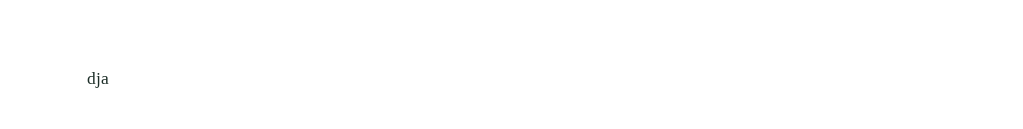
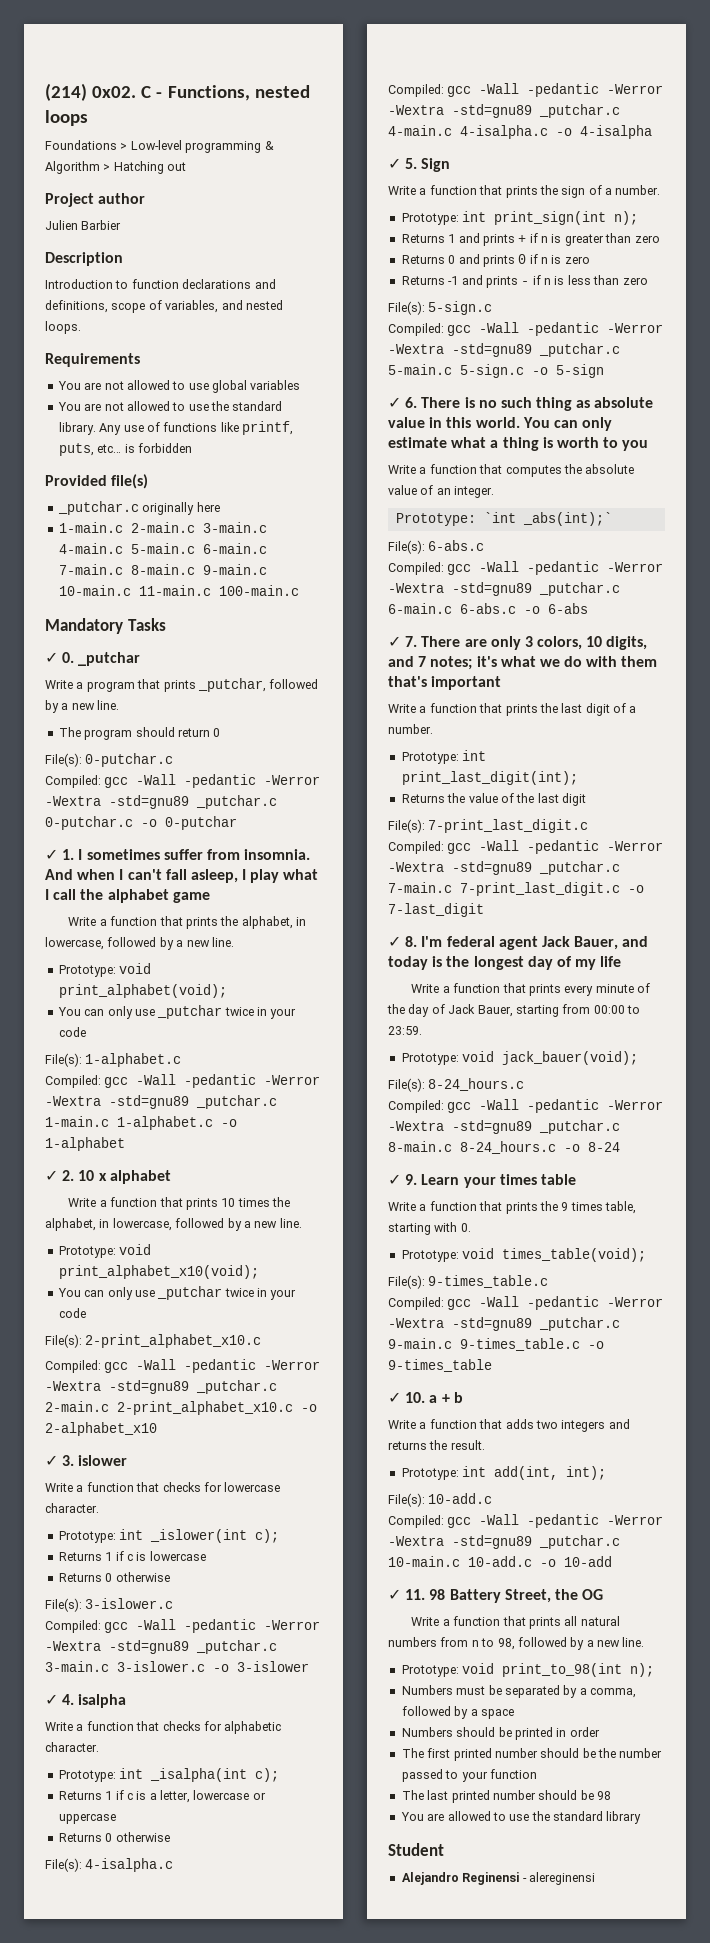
[87,72,109,88] dja -> [45,83,310,101] [45,110,88,126] [45,140,274,153] [45,161,187,174] [45,193,146,207] [45,220,122,230] [45,252,123,266] [45,279,276,289] [45,300,283,313] [45,321,81,334] [45,353,140,367] [57,380,301,393] [57,401,283,411] [58,421,293,435] [58,443,192,456] [45,474,149,489] [57,501,220,515] [58,522,267,533] [58,543,267,554] [58,564,267,575] [58,585,299,596] [45,618,166,634] [45,652,141,666] [45,678,319,692] [45,700,120,713] [58,727,221,740] [45,753,174,767] [45,774,321,788] [45,795,277,809] [45,816,237,830] [45,849,311,860] [45,869,319,883] [45,889,210,903] [68,916,307,929] [45,937,234,950] [58,963,152,977] [58,984,227,998] [57,1005,297,1019] [58,1027,86,1037] [45,1053,182,1067] [45,1074,321,1088] [45,1095,277,1109] [45,1116,237,1130] [45,1137,125,1151] [45,1170,171,1184] [68,1197,291,1210] [45,1218,302,1231] [58,1244,152,1258] [58,1265,259,1279] [57,1286,297,1300] [58,1308,86,1318] [45,1334,262,1348] [45,1359,321,1373] [45,1380,277,1394] [45,1401,317,1415] [45,1422,157,1436] [45,1455,128,1466] [45,1482,281,1492] [45,1503,99,1513] [58,1529,280,1543] [58,1551,206,1561] [58,1572,170,1582] [45,1598,174,1612] [45,1619,321,1633] [45,1640,277,1654] [45,1661,309,1672] [45,1694,127,1708] [45,1721,282,1734] [45,1742,99,1752] [58,1768,280,1782] [58,1790,266,1803] [58,1813,116,1824] [58,1832,170,1842] [45,1858,174,1872] [388,83,664,97] [388,104,620,118] [388,125,652,139] [388,158,451,172] [388,185,661,198] [401,211,639,225] [401,233,660,246] [401,254,590,267] [401,275,648,288] [388,301,493,315] [388,322,664,336] [388,343,620,357] [388,364,604,378] [388,397,654,411] [388,417,613,431] [388,437,649,451] [388,464,635,477] [388,485,495,498] [395,512,612,526] [388,540,485,554] [388,561,664,575] [388,582,620,596] [388,603,588,614] [388,636,648,650] [388,656,658,670] [388,676,502,690] [388,703,637,716] [388,724,433,734] [401,750,487,764] [401,771,578,785] [401,793,586,806] [388,819,589,833] [388,840,664,854] [388,861,620,875] [388,882,644,896] [388,903,484,917] [388,936,649,950] [388,956,622,970] [411,983,651,996] [387,1004,640,1017] [388,1026,422,1035] [401,1051,639,1065] [388,1078,525,1092] [388,1099,664,1113] [388,1120,620,1134] [388,1141,620,1154] [388,1174,576,1188] [388,1201,636,1214] [388,1222,471,1235] [401,1248,647,1262] [388,1275,549,1289] [388,1296,664,1310] [388,1317,620,1331] [388,1338,604,1351] [388,1359,492,1372] [388,1392,463,1403] [388,1419,630,1432] [388,1440,485,1450] [401,1466,607,1480] [388,1493,493,1507] [388,1514,664,1528] [388,1535,620,1549] [388,1556,612,1567] [388,1589,604,1603] [411,1616,620,1629] [388,1637,645,1650] [401,1663,655,1677] [401,1685,636,1698] [401,1706,514,1719] [401,1727,600,1740] [401,1748,663,1761] [401,1769,537,1782] [401,1790,611,1803] [400,1811,642,1824] [388,1843,444,1856] [401,1872,595,1885] (214) 0x02. C - Functions, nested loops // Foundations > Low-level programming & Algorithm > Hatching out // Project author // Julien Barbier // Description // Introduction to function declarations and definitions, scope of variables, and nested loops. // Requirements // You are not allowed to use global variables // You are not allowed to use the standard library. Any use of functions like printf, puts, etc… is forbidden // Provided file(s) // _putchar.c originally here // 1-main.c 2-main.c 3-main.c 4-main.c 5-main.c 6-main.c 7-main.c 8-main.c 9-main.c 10-main.c 11-main.c 100-main.c // Mandatory Tasks // ✓ 0. _putchar // Write a program that prints _putchar, followed by a new line. // The program should return 0 // File(s): 0-putchar.c // Compiled: gcc -Wall -pedantic -Werror -Wextra -std=gnu89 _putchar.c 0-putchar.c -o 0-putchar // ✓ 1. I sometimes suffer from insomnia. And when I can't fall asleep, I play what I call the alphabet game // Write a function that prints the alphabet, in lowercase, followed by a new line. // Prototype: void print_alphabet(void); // You can only use _putchar twice in your code // File(s): 1-alphabet.c // Compiled: gcc -Wall -pedantic -Werror -Wextra -std=gnu89 _putchar.c 1-main.c 1-alphabet.c -o 1-alphabet // ✓ 2. 10 x alphabet // Write a function that prints 10 times the alphabet, in lowercase, followed by a new line. // Prototype: void print_alphabet_x10(void); // You can only use _putchar twice in your code // File(s): 2-print_alphabet_x10.c // Compiled: gcc -Wall -pedantic -Werror -Wextra -std=gnu89 _putchar.c 2-main.c 2-print_alphabet_x10.c -o 2-alphabet_x10 // ✓ 3. islower // Write a function that checks for lowercase character. // Prototype: int _islower(int c); // Returns 1 if c is lowercase // Returns 0 otherwise // File(s): 3-islower.c // Compiled: gcc -Wall -pedantic -Werror -Wextra -std=gnu89 _putchar.c 3-main.c 3-islower.c -o 3-islower // ✓ 4. isalpha // Write a function that checks for alphabetic character. // Prototype: int _isalpha(int c); // Returns 1 if c is a letter, lowercase or uppercase // Returns 0 otherwise // File(s): 4-isalpha.c // Compiled: gcc -Wall -pedantic -Werror -Wextra -std=gnu89 _putchar.c 4-main.c 4-isalpha.c -o 4-isalpha // ✓ 5. Sign // Write a function that prints the sign of a number. // Prototype: int print_sign(int n); // Returns 1 and prints + if n is greater than zero // Returns 0 and prints 0 if n is zero // Returns -1 and prints - if n is less than zero // File(s): 5-sign.c // Compiled: gcc -Wall -pedantic -Werror -Wextra -std=gnu89 _putchar.c 5-main.c 5-sign.c -o 5-sign // ✓ 6. There is no such thing as absolute value in this world. You can only estimate what a thing is worth to you // Write a function that computes the absolute value of an integer. // Prototype: `int _abs(int);` // File(s): 6-abs.c // Compiled: gcc -Wall -pedantic -Werror -Wextra -std=gnu89 _putchar.c 6-main.c 6-abs.c -o 6-abs // ✓ 7. There are only 3 colors, 10 digits, and 7 notes; it's what we do with them that's important // Write a function that prints the last digit of a number. // Prototype: int print_last_digit(int); // Returns the value of the last digit // File(s): 7-print_last_digit.c // Compiled: gcc -Wall -pedantic -Werror -Wextra -std=gnu89 _putchar.c 7-main.c 7-print_last_digit.c -o 7-last_digit // ✓ 8. I'm federal agent Jack Bauer, and today is the longest day of my life // Write a function that prints every minute of the day of Jack Bauer, starting from 00:00 to 23:59. // Prototype: void jack_bauer(void); // File(s): 8-24_hours.c // Compiled: gcc -Wall -pedantic -Werror -Wextra -std=gnu89 _putchar.c 8-main.c 8-24_hours.c -o 8-24 // ✓ 9. Learn your times table // Write a function that prints the 9 times table, starting with 0. // Prototype: void times_table(void); // File(s): 9-times_table.c // Compiled: gcc -Wall -pedantic -Werror -Wextra -std=gnu89 _putchar.c 9-main.c 9-times_table.c -o 9-times_table // ✓ 10. a + b // Write a function that adds two integers and returns the result. // Prototype: int add(int, int); // File(s): 10-add.c // Compiled: gcc -Wall -pedantic -Werror -Wextra -std=gnu89 _putchar.c 10-main.c 10-add.c -o 10-add // ✓ 11. 98 Battery Street, the OG // Write a function that prints all natural numbers from n to 98, followed by a new line. // Prototype: void print_to_98(int n); // Numbers must be separated by a comma, followed by a space // Numbers should be printed in order // The first printed number should be the number passed to your function // The last printed number should be 98 // You are allowed to use the standard library // Student // Alejandro Reginensi - alereginensi

